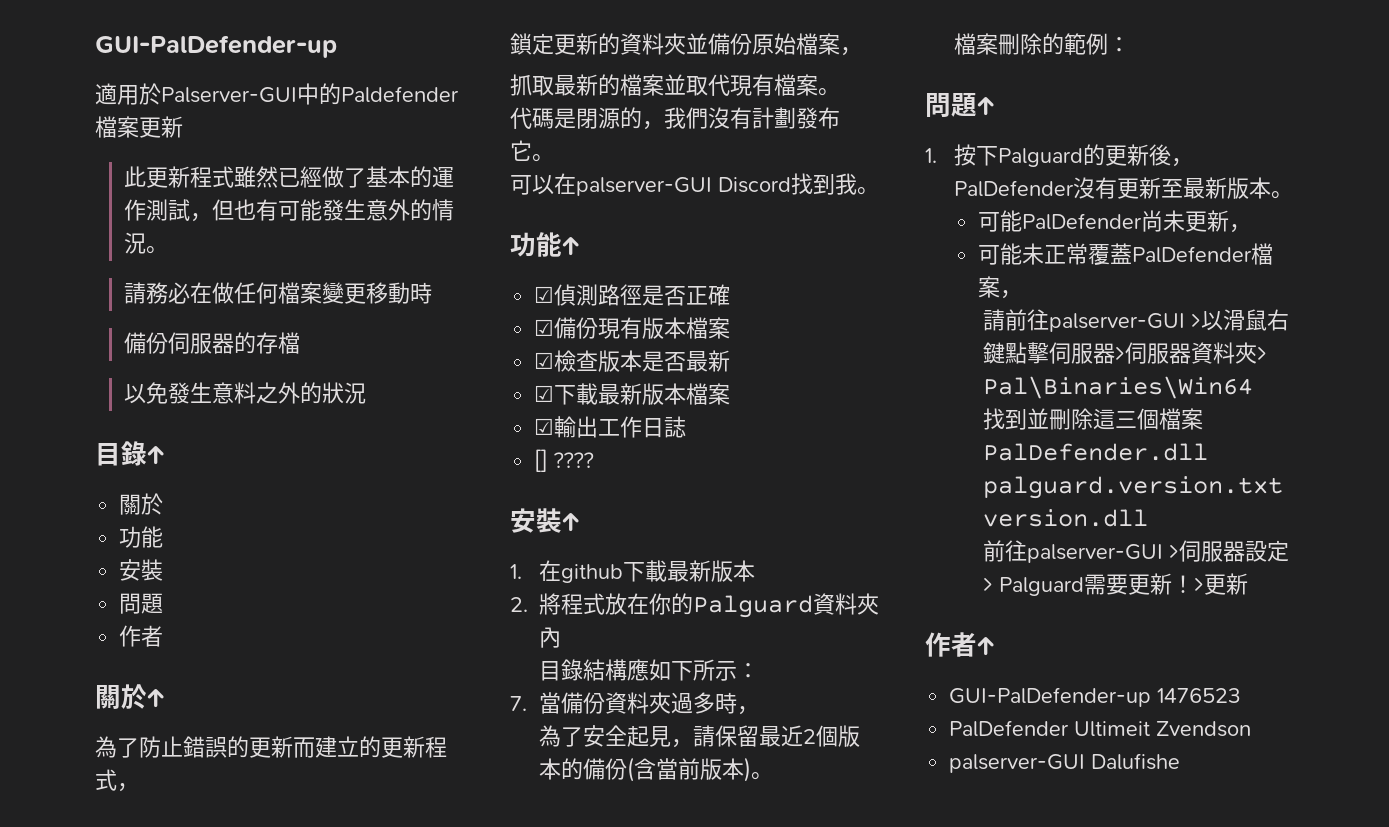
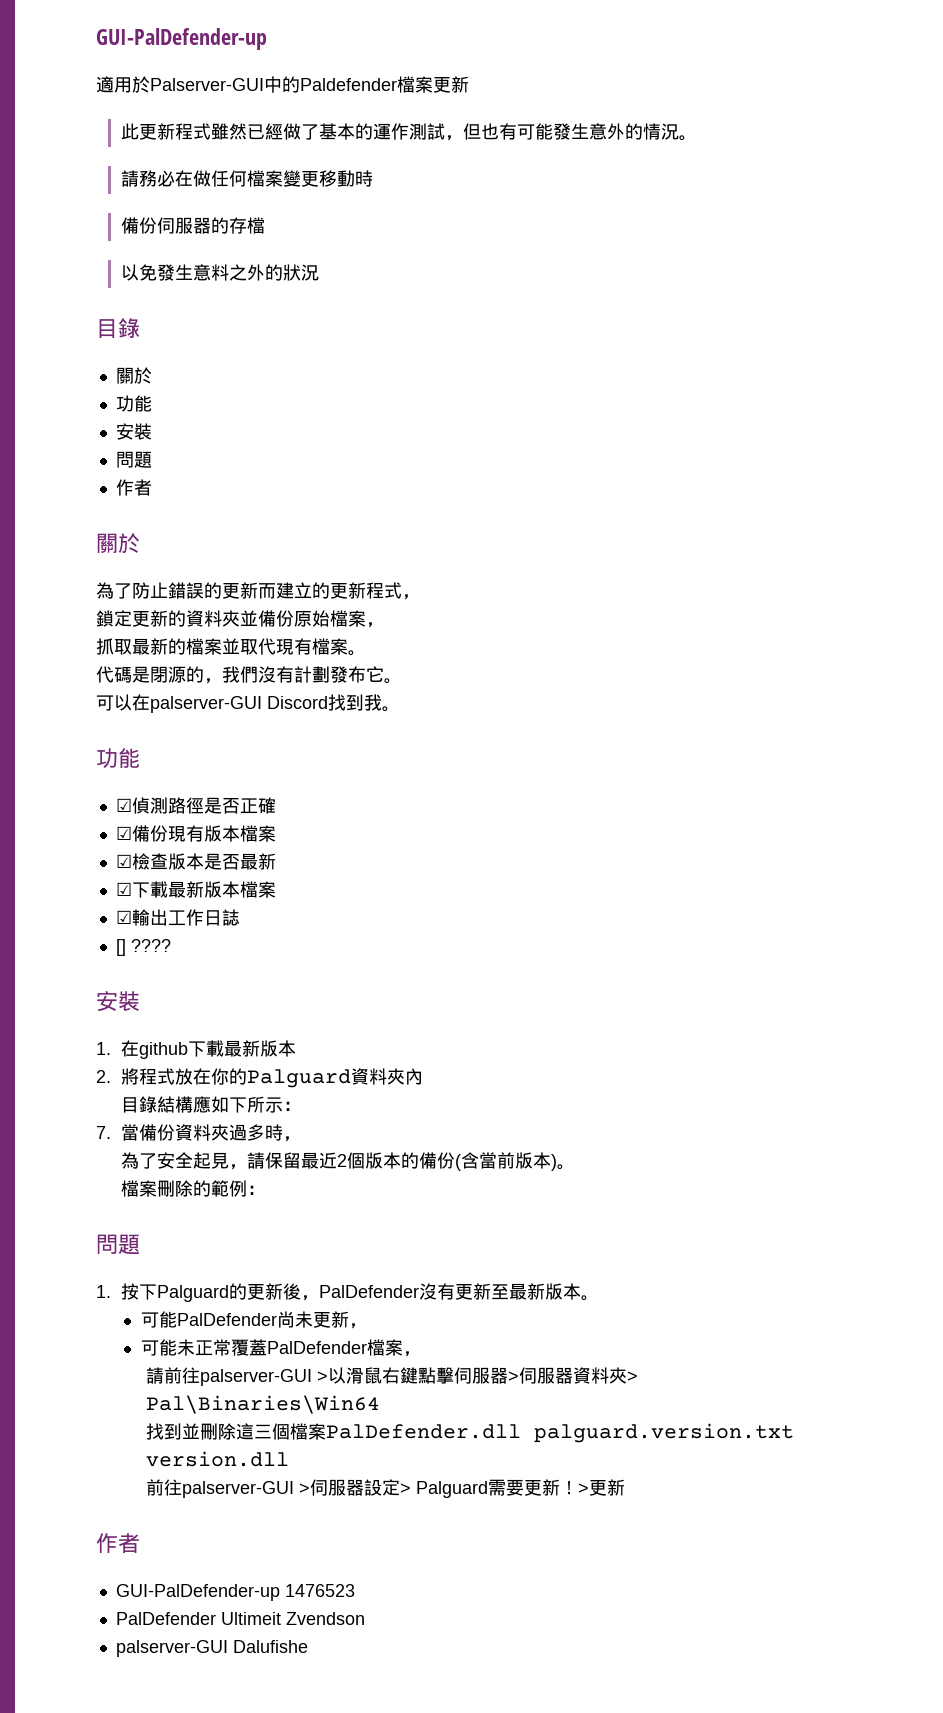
[147,446,164,465] ↑ -> (140, 328) none
[147,689,164,708] ↑ -> (140, 543) none
[562,237,579,256] ↑ -> (140, 758) none
[562,513,579,532] ↑ -> (140, 1001) none
[977,97,994,116] ↑ -> (140, 1244) none
[977,637,994,656] ↑ -> (140, 1543) none

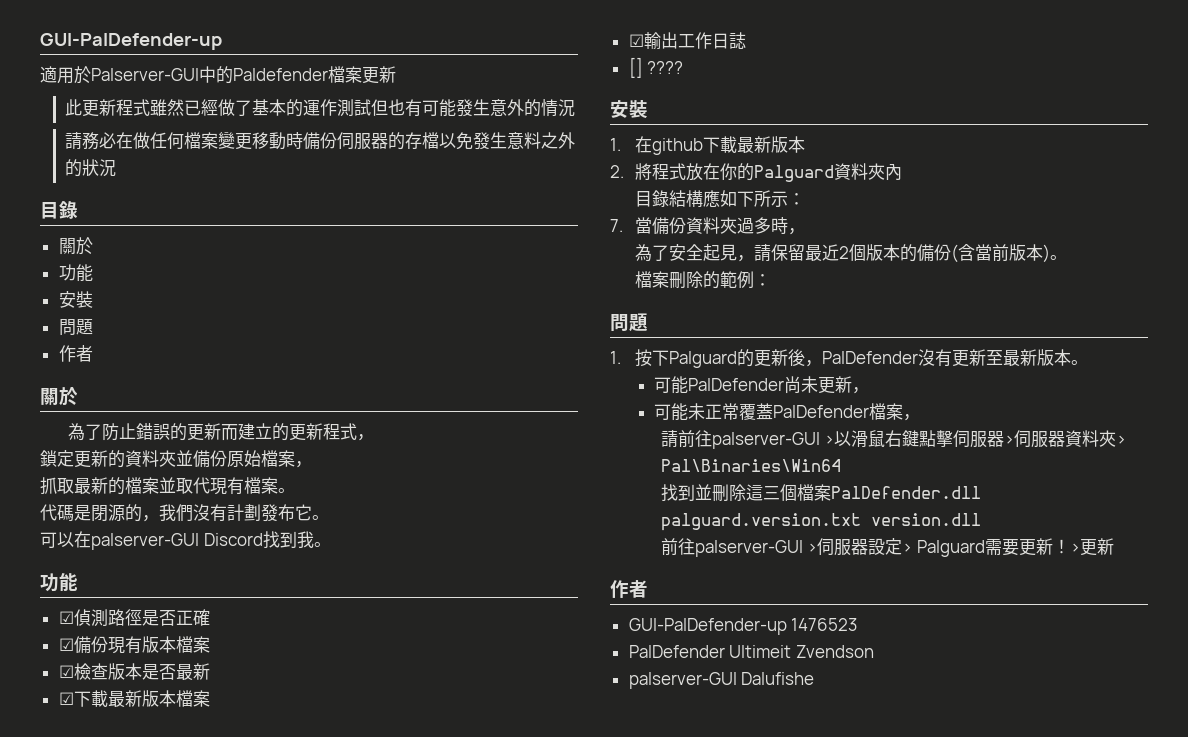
[444,135,463,141] ， -> (372, 107) none
[678,135,697,141] 。 -> (576, 108) none
(373, 178) // -> (304, 140) none
(265, 225) // -> (440, 140) none

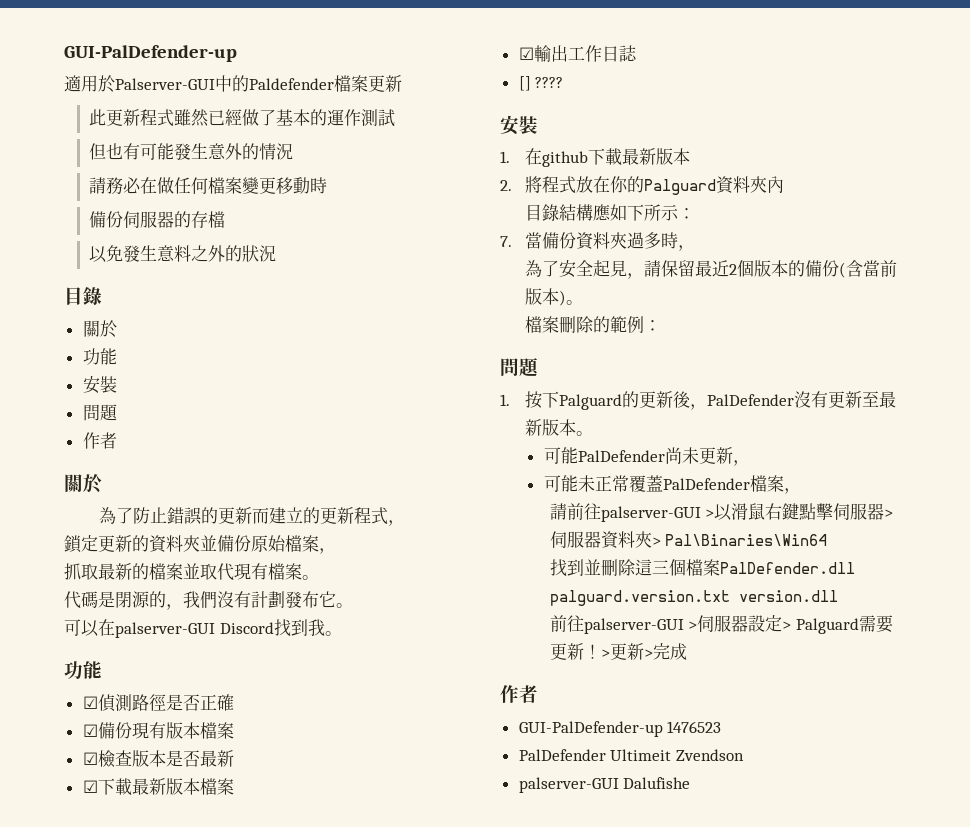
(372, 107) none -> (395, 118) //
(304, 140) none -> (327, 185) //
(440, 140) none -> (225, 219) //
(1114, 546) none -> [643,643,687,660] >完成

